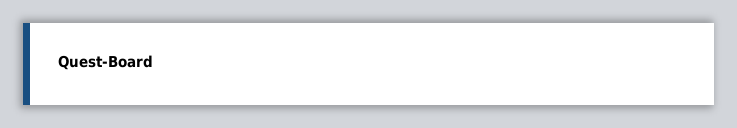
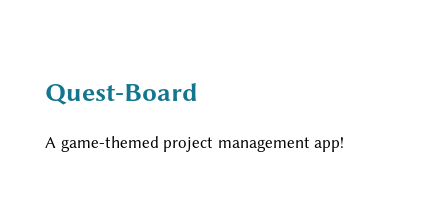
(153, 62) none -> [45,136,345,152] // A game-themed project management app!

